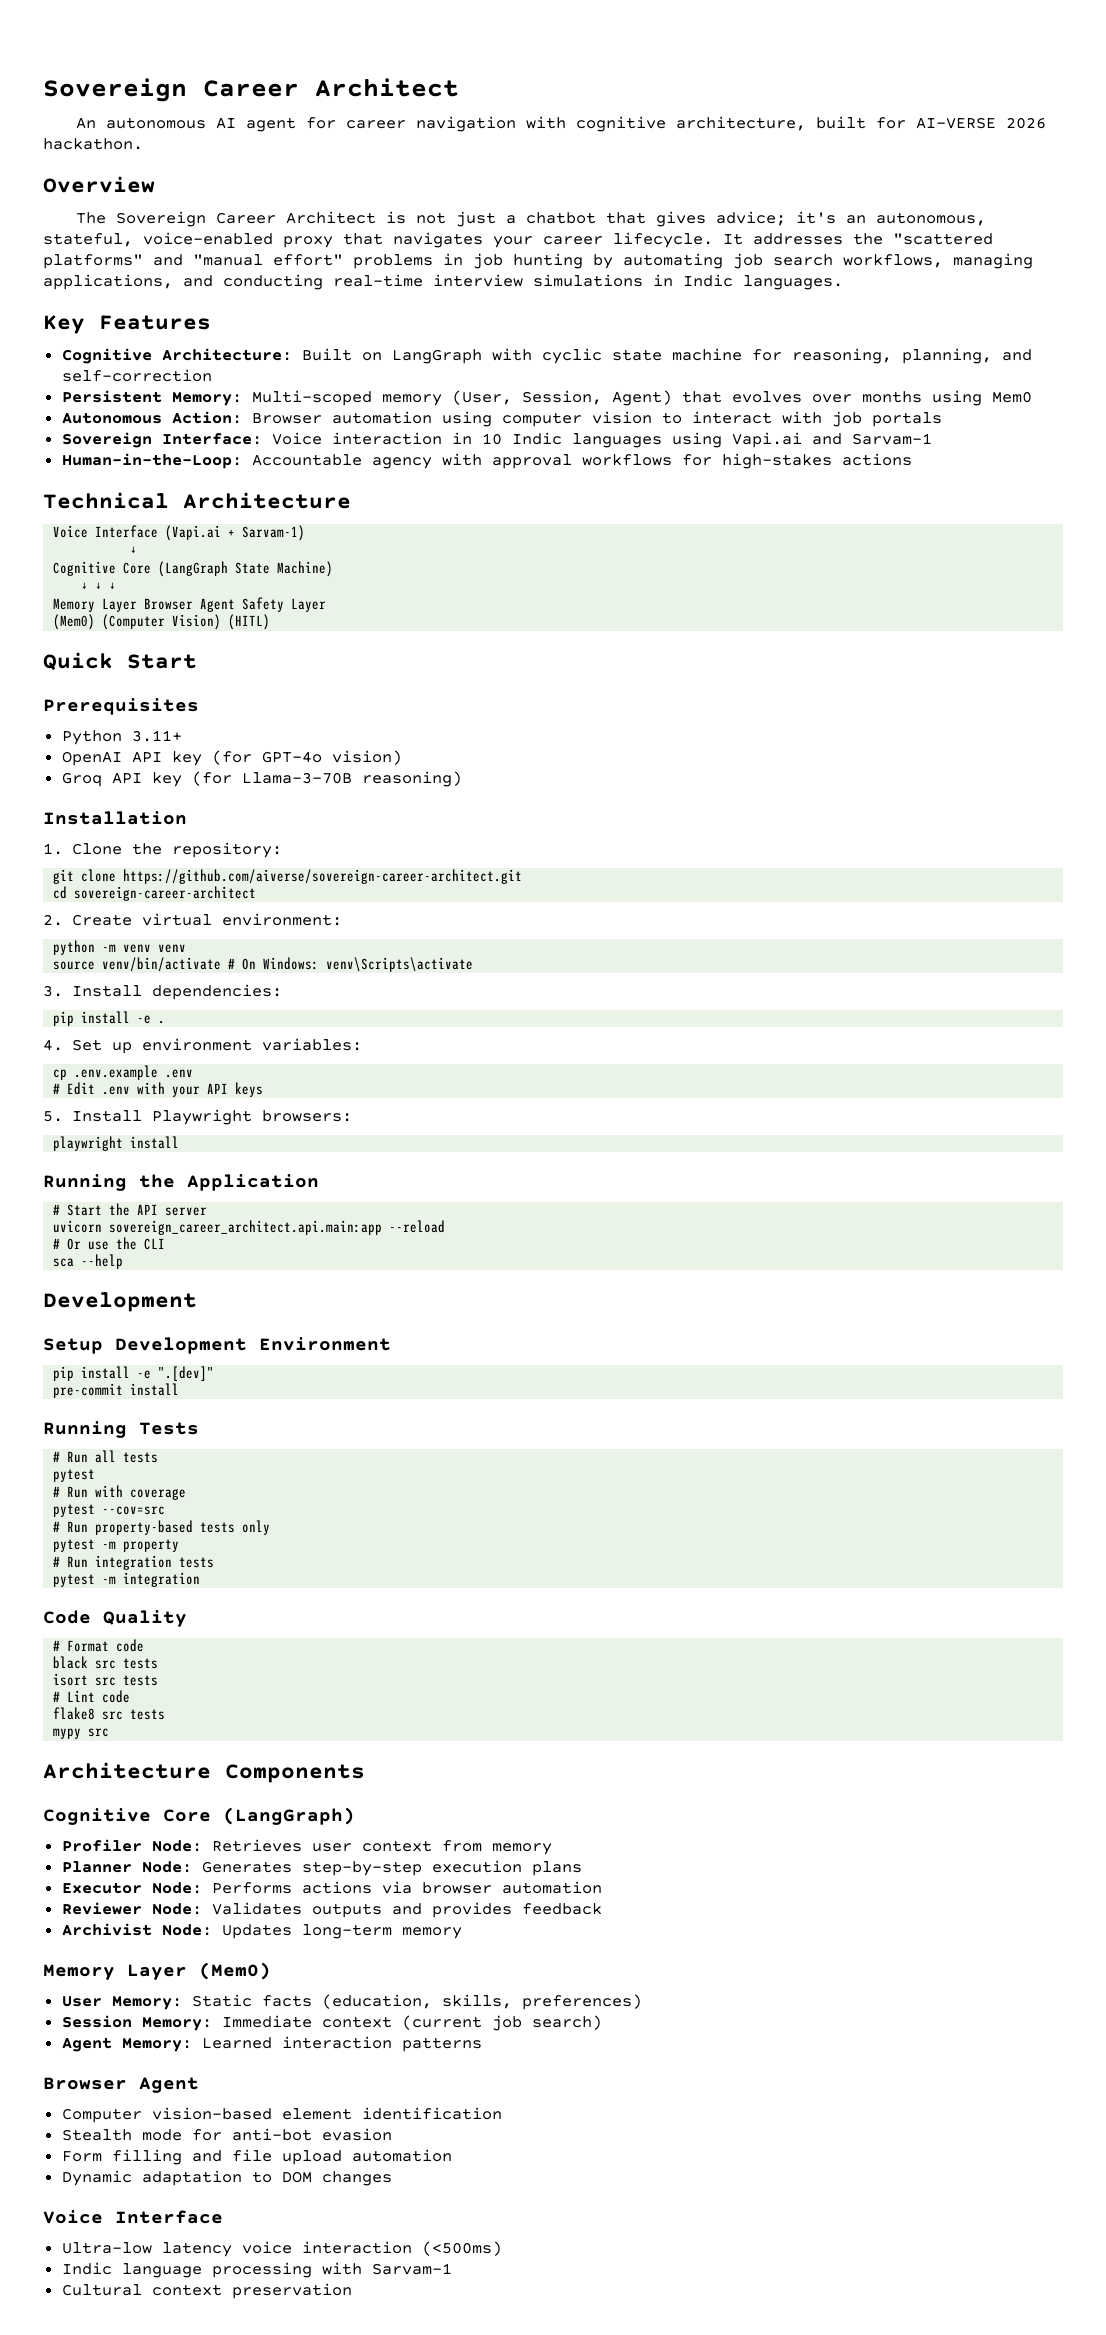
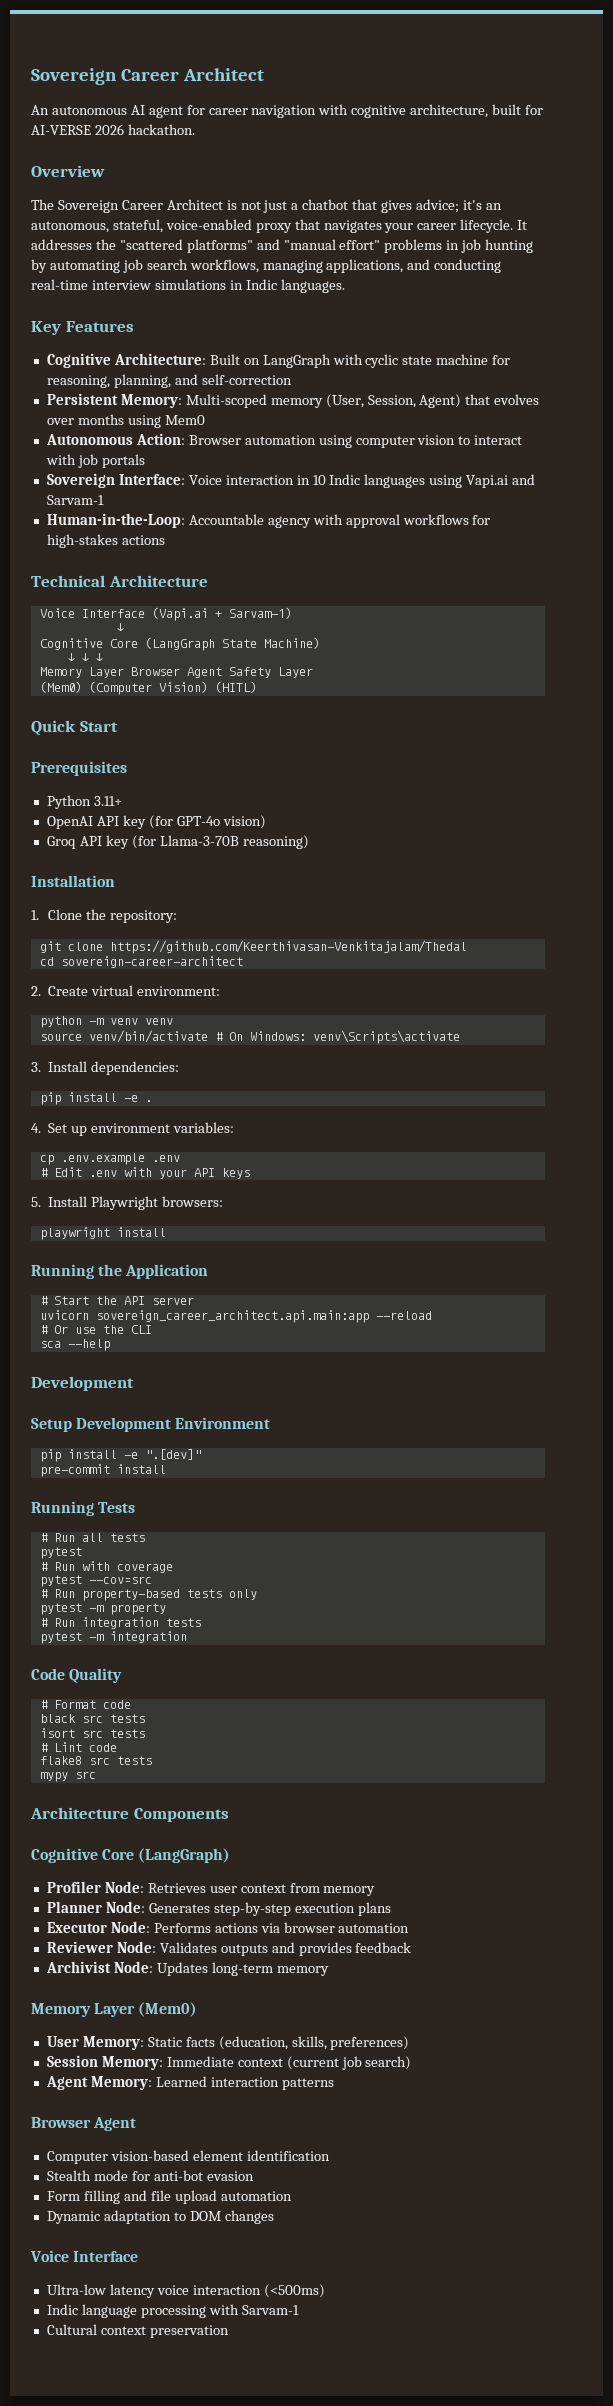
[123,869,523,884] https://github.com/aiverse/sovereign-career-architect.git -> [109,940,467,954] https://github.com/Keerthivasan-Venkitajalam/Thedal

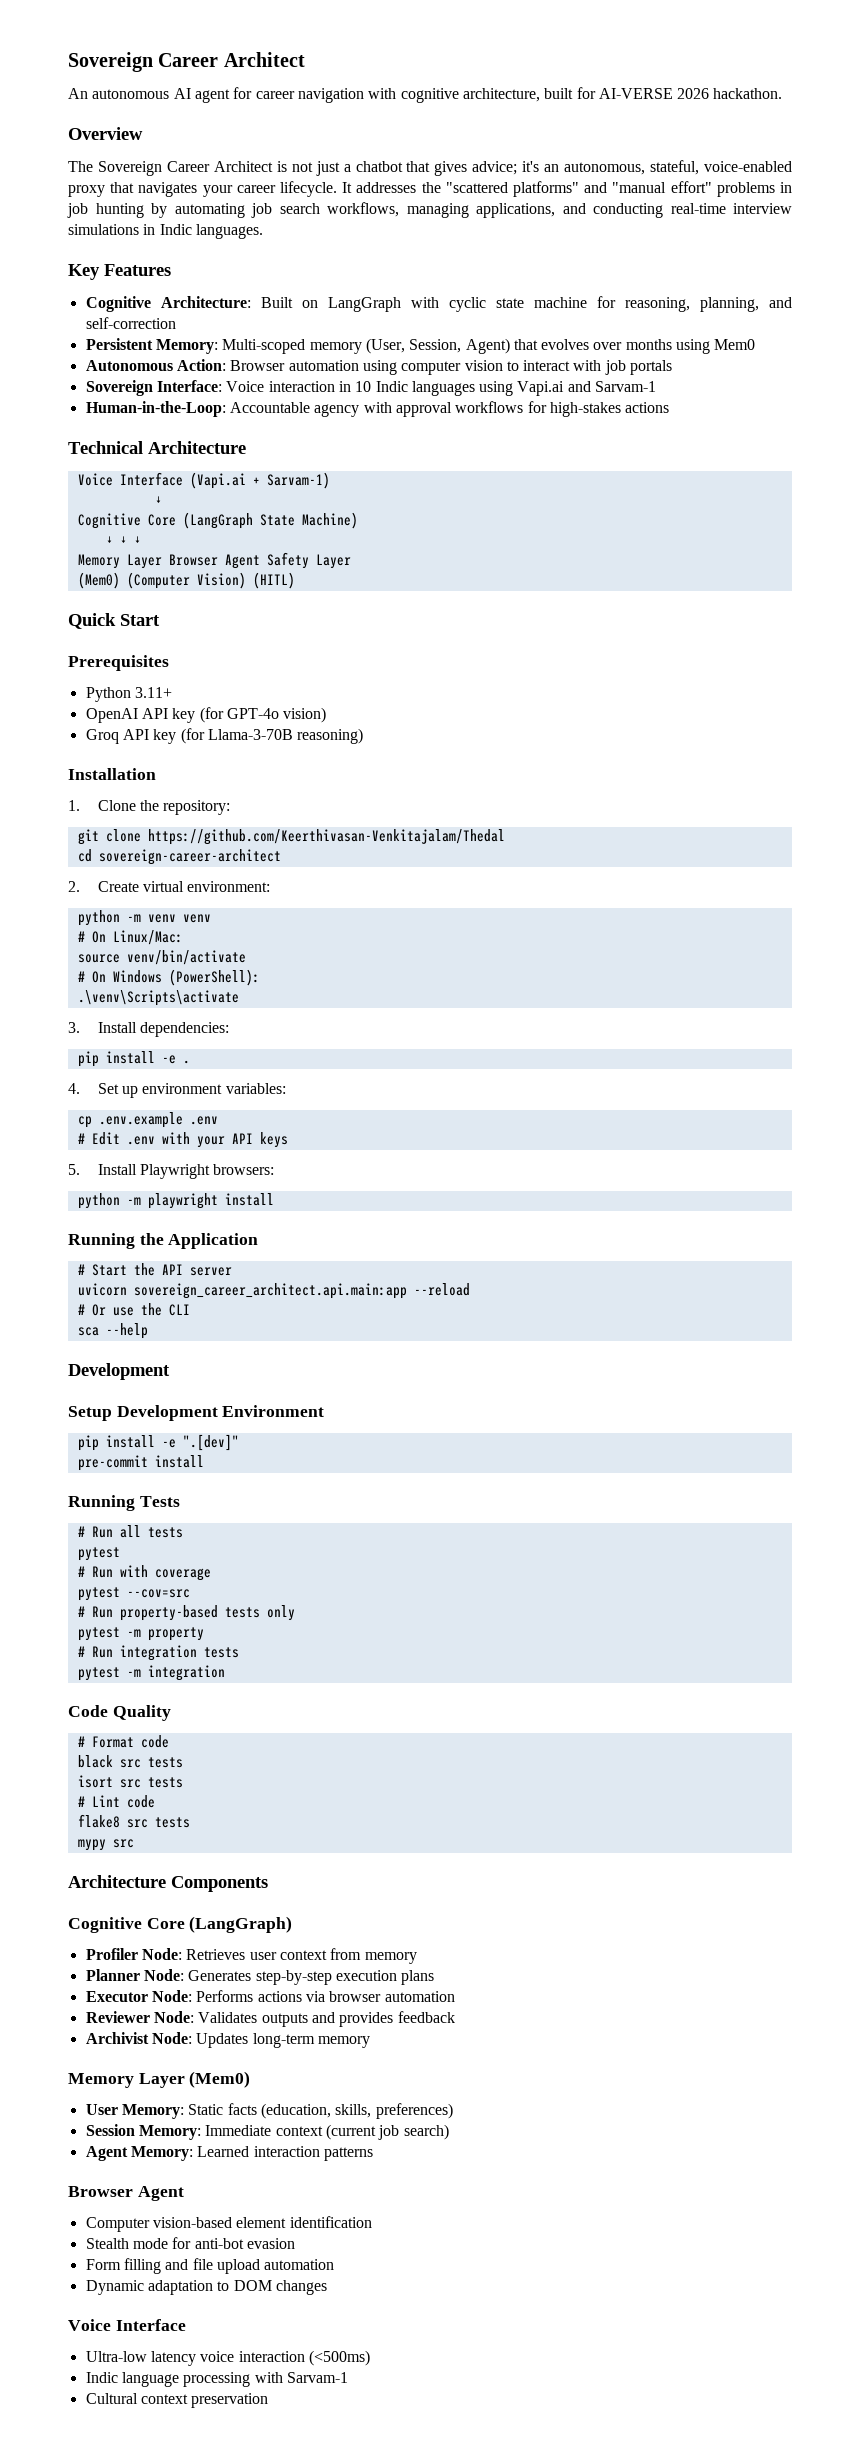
(173, 1021) none -> [77,930,183,945] // # On Linux/Mac:
[214,1030,460,1044] # On Windows: venv\Scripts\activate -> [77,969,260,986] [77,990,239,1006] // # On Windows (PowerShell): // .\venv\Scripts\activate
(224, 1201) none -> [77,1193,141,1209] python -m

